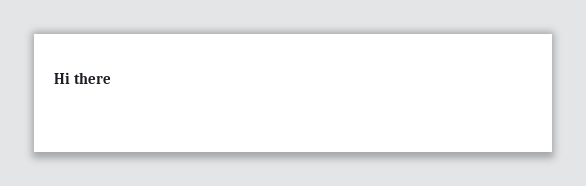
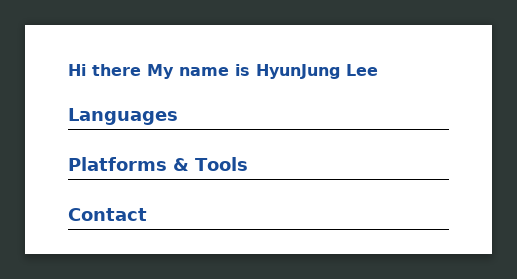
(112, 78) none -> [147,64,378,79] [68,108,178,125] [68,157,248,171] [68,208,147,221] My name is HyunJung Lee // Languages // Platforms & Tools // Contact

